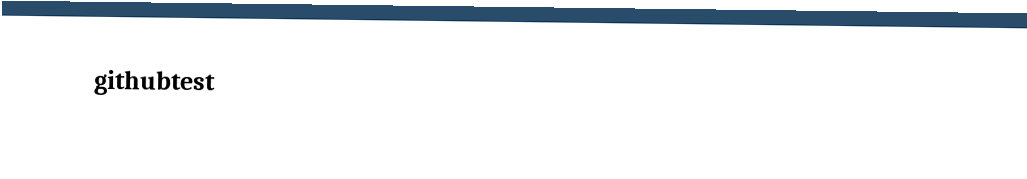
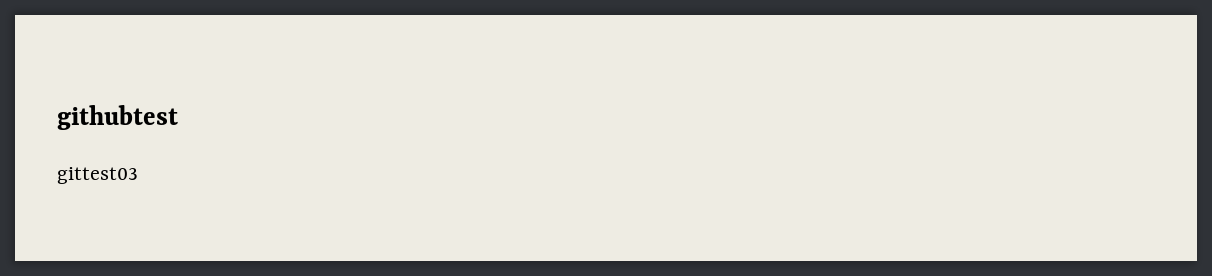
(216, 83) none -> [57,167,138,184] // gittest03

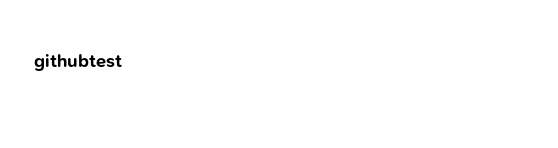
[57,167,138,184] // gittest03 -> (122, 62) none

